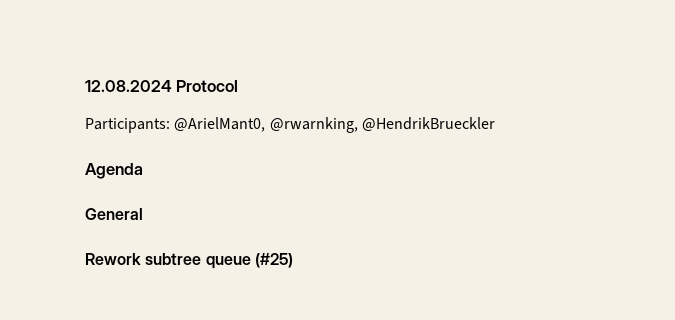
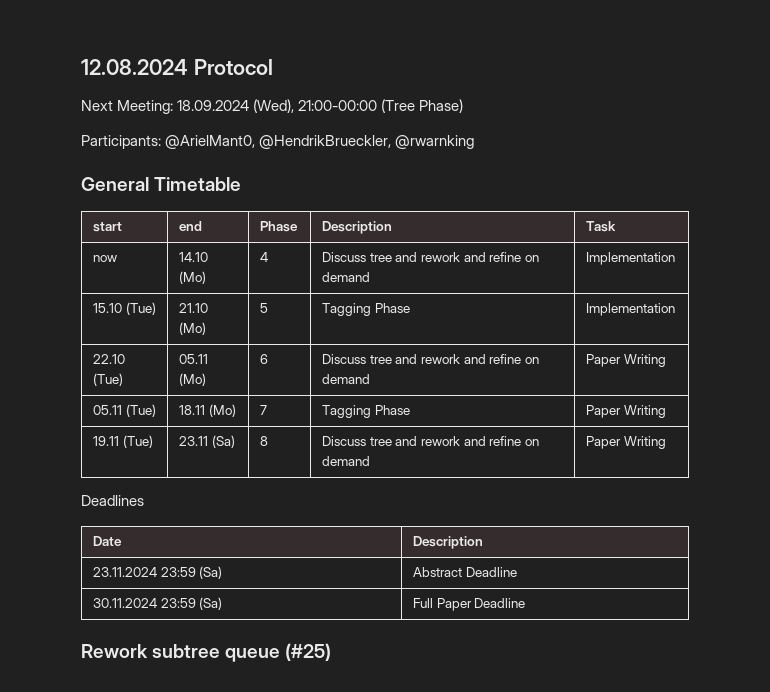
[85,117,495,133] [85,163,143,179] [85,208,143,220] Participants: @ArielMant0, @rwarnking, @HendrikBrueckler // Agenda // General -> [81,99,464,114] [81,135,475,149] [81,177,242,191] [92,222,122,232] [178,221,202,231] [259,221,298,232] [321,221,392,234] [585,221,616,232] [92,255,117,262] [178,252,208,262] [178,271,206,284] [259,252,268,262] [321,252,539,262] [321,272,370,282] [585,252,675,265] [92,302,156,315] [178,303,208,313] [178,322,206,335] [259,303,268,313] [321,303,410,316] [585,303,675,316] [92,354,125,364] [92,373,123,386] [178,354,208,364] [178,373,206,386] [259,354,268,364] [321,354,539,364] [321,374,370,384] [585,354,666,367] [92,404,156,417] [178,404,236,417] [259,405,267,415] [321,405,410,418] [585,405,666,418] [92,435,153,448] [178,435,235,448] [259,436,268,446] [321,436,539,446] [321,456,370,466] [585,436,666,449] [81,495,144,506] [92,536,122,546] [412,536,483,549] [92,566,223,579] [412,567,517,577] [92,597,223,610] [412,598,526,611] Next Meeting: 18.09.2024 (Wed), 21:00-00:00 (Tree Phase) // Participants: @ArielMant0, @HendrikBrueckler, @rwarnking // General Timetable // start | end | Phase | Description | Task // now | 14.10 (Mo) | 4 | Discuss tree and rework and refine on demand | Implementation // 15.10 (Tue) | 21.10 (Mo) | 5 | Tagging Phase | Implementation // 22.10 (Tue) | 05.11 (Mo) | 6 | Discuss tree and rework and refine on demand | Paper Writing // 05.11 (Tue) | 18.11 (Mo) | 7 | Tagging Phase | Paper Writing // 19.11 (Tue) | 23.11 (Sa) | 8 | Discuss tree and rework and refine on demand | Paper Writing // Deadlines // Date | Description // 23.11.2024 23:59 (Sa) | Abstract Deadline // 30.11.2024 23:59 (Sa) | Full Paper Deadline

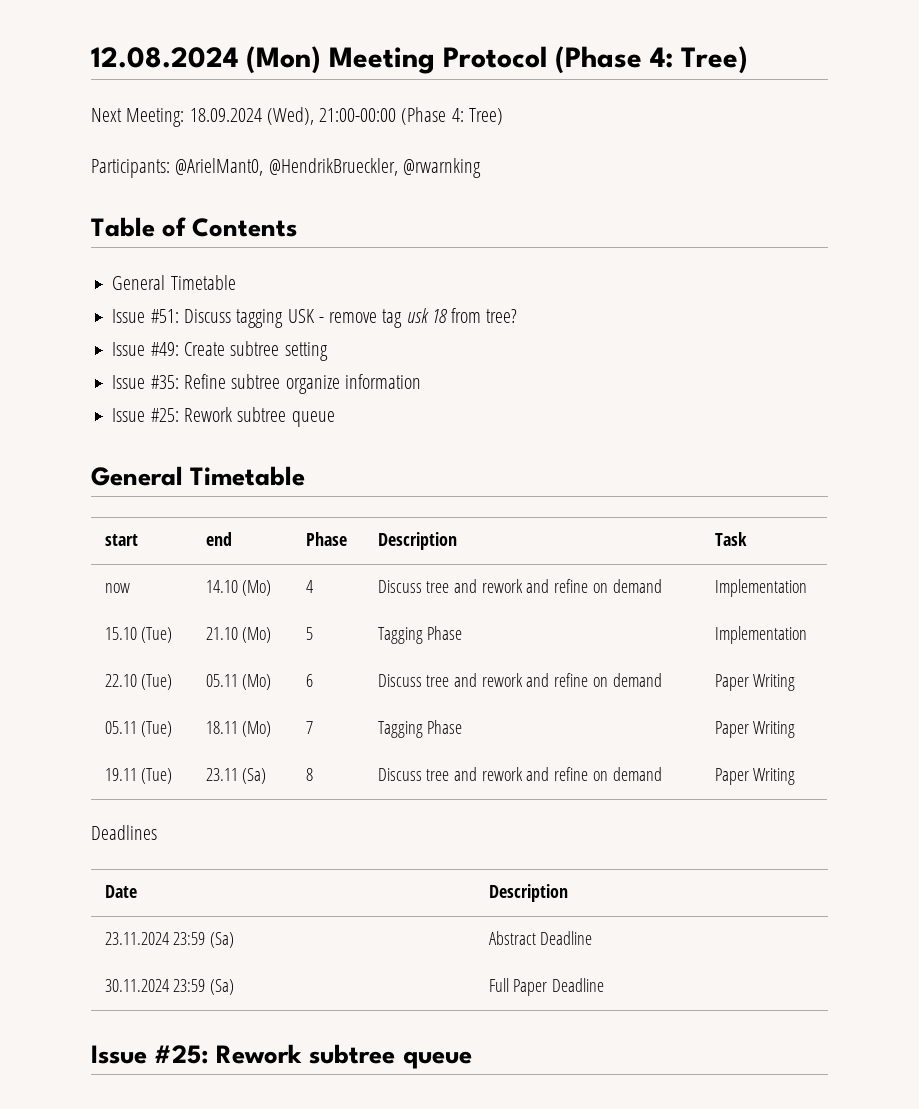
(188, 67) none -> [246,46,435,74] (Mon) Meeting
(273, 67) none -> [555,46,748,74] (Phase 4: Tree)
[381,99,464,113] (Tree Phase) -> [401,107,503,125] (Phase 4: Tree)
(475, 142) none -> [91,217,298,237] [112,275,236,290] [112,308,518,328] [112,341,328,361] [112,374,421,394] [112,407,335,427] // Table of Contents // General Timetable // Issue #51: Discuss tagging USK - remove tag usk 18 from tree? // Issue #49: Create subtree setting // Issue #35: Refine subtree organize information // Issue #25: Rework subtree queue
[81,643,332,662] Rework subtree queue (#25) -> [91,1044,472,1069] Issue #25: Rework subtree queue

